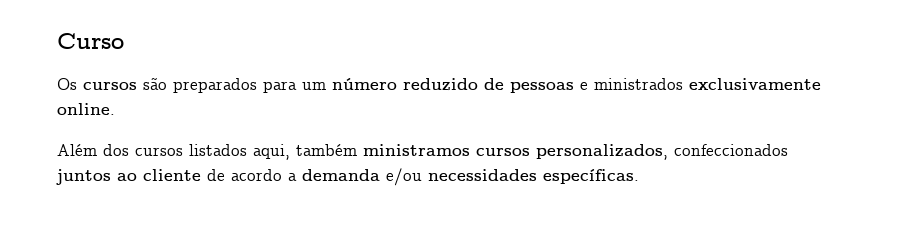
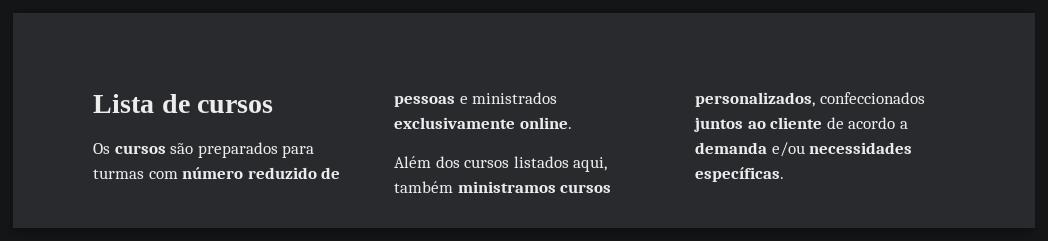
[57,33,124,49] Curso -> [93,94,274,113] Lista de cursos
[302,82,326,90] um -> [93,169,178,179] turmas com

